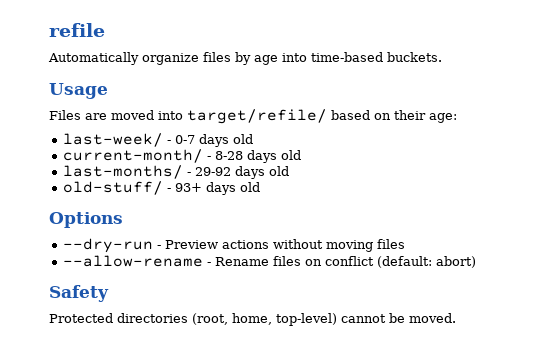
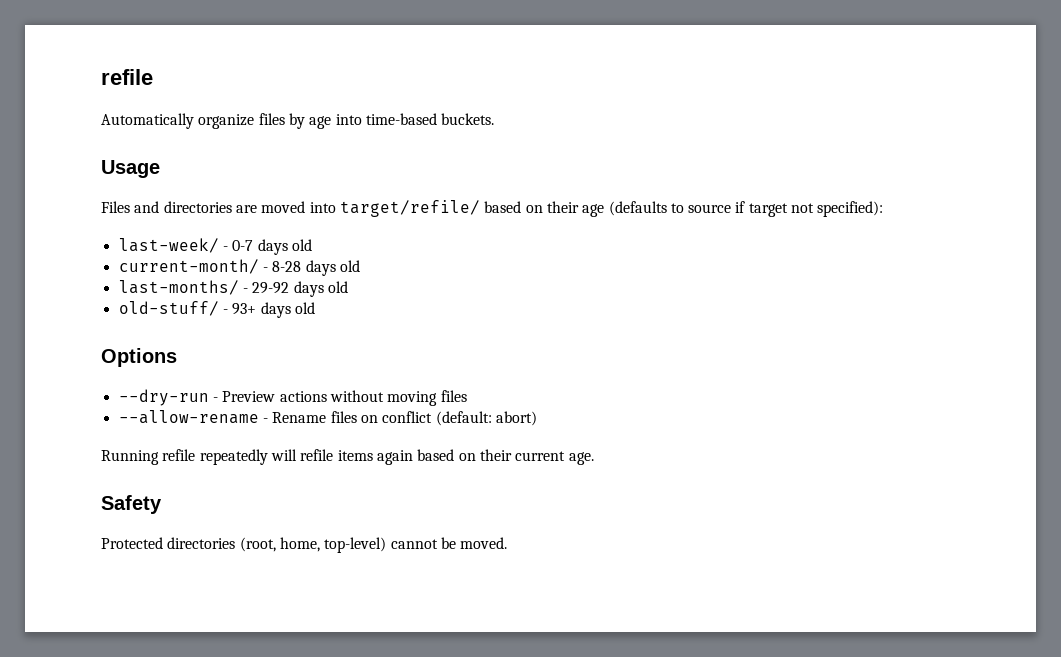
(81, 115) none -> [134,201,232,213] and directories
[429,113,457,123] age: -> [582,201,884,217] age (defaults to source if target not specified):
(477, 262) none -> [101,449,594,465] // Running refile repeatedly will refile items again based on their current age.

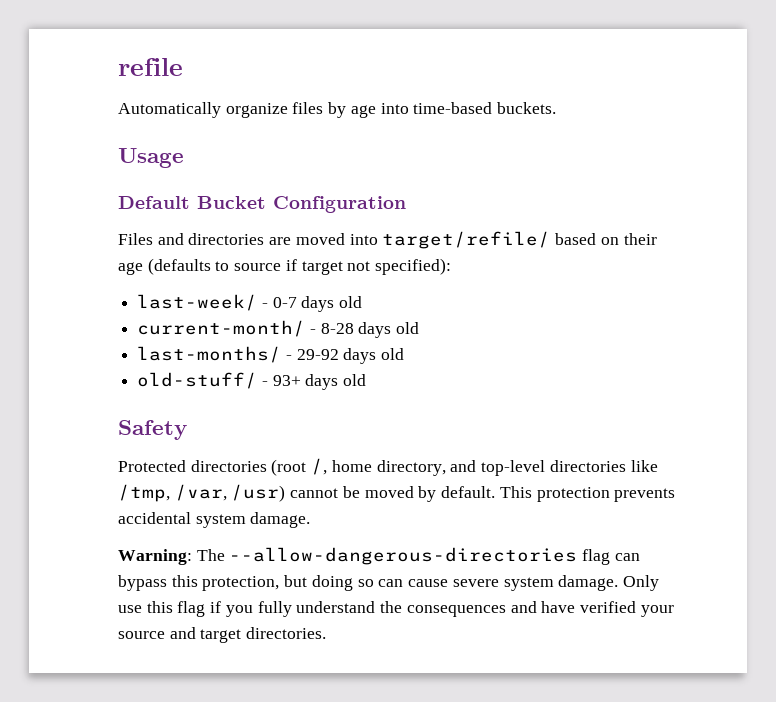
(160, 169) none -> [118,196,406,213] // Default Bucket Configuration
[101,348,177,367] [118,389,467,406] [118,410,537,426] [101,449,594,465] [101,495,162,514] [101,537,508,553] Options // --dry-run - Preview actions without moving files // --allow-rename - Rename files on conflict (default: abort) // Running refile repeatedly will refile items again based on their current age. // Safety // Protected directories (root, home, top-level) cannot be moved. -> [118,420,187,440] [118,458,658,476] [118,484,676,502] [118,512,311,528] [118,547,640,565] [118,575,659,591] [118,601,674,617] [118,627,327,643] Safety // Protected directories (root /, home directory, and top-level directories like /tmp, /var, /usr) cannot be moved by default. This protection prevents accidental system damage. // Warning: The --allow-dangerous-directories flag can bypass this protection, but doing so can cause severe system damage. Only use this flag if you fully understand the consequences and have verified your source and target directories.

